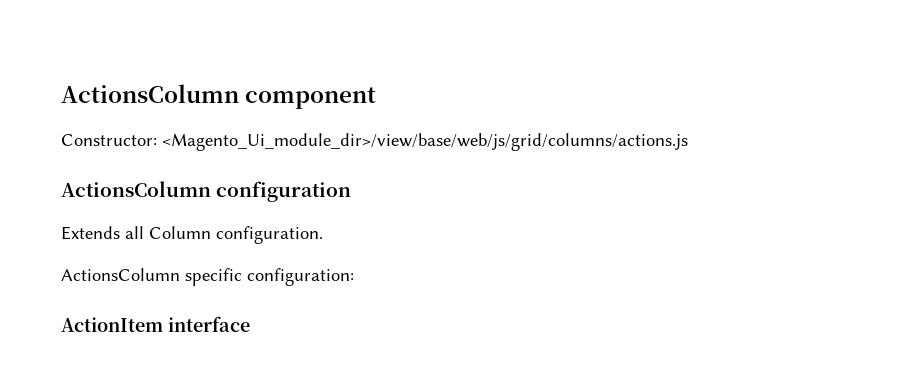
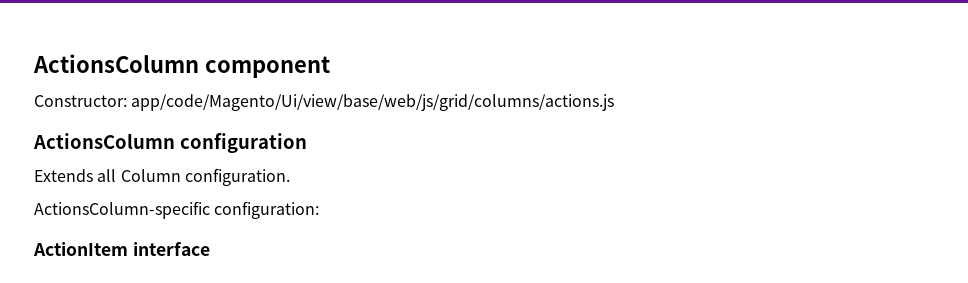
[162,133,688,151] <Magento_Ui_module_dir>/view/base/web/js/grid/columns/actions.js -> [131,94,615,111] app/code/Magento/Ui/view/base/web/js/grid/columns/actions.js
[61,268,242,286] ActionsColumn specific -> [34,201,210,219] ActionsColumn-specific

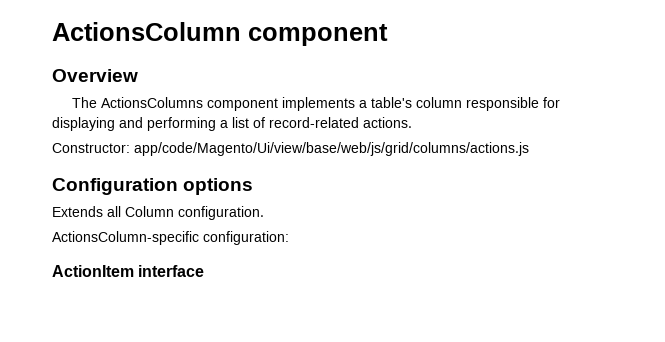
(330, 67) none -> [52,69,138,82] [71,97,560,111] [52,117,412,131] // Overview // The ActionsColumns component implements a table's column responsible for displaying and performing a list of record-related actions.
[33,133,307,153] ActionsColumn configuration -> [52,178,254,195] Configuration options

